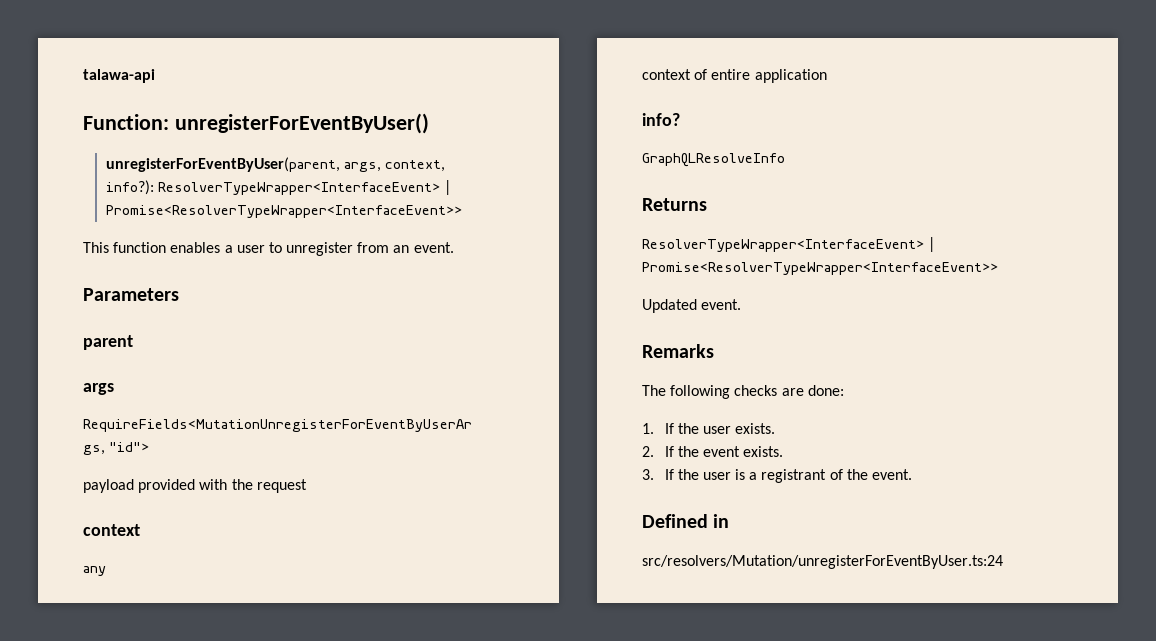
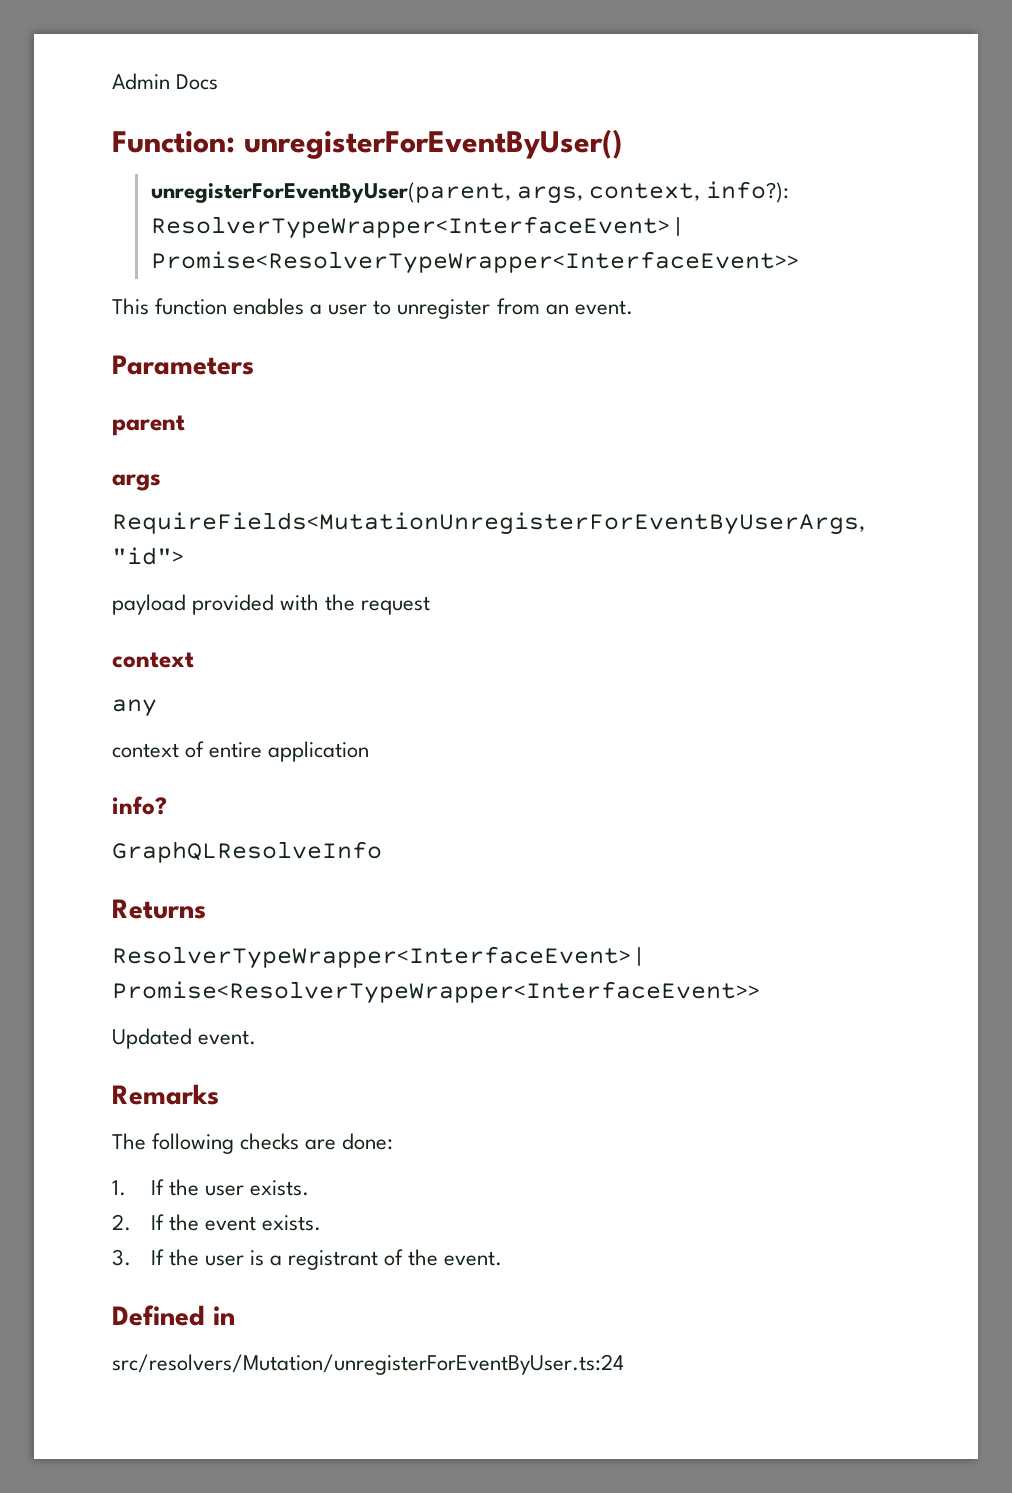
[83,69,155,83] talawa-api -> [112,73,219,90] Admin Docs

